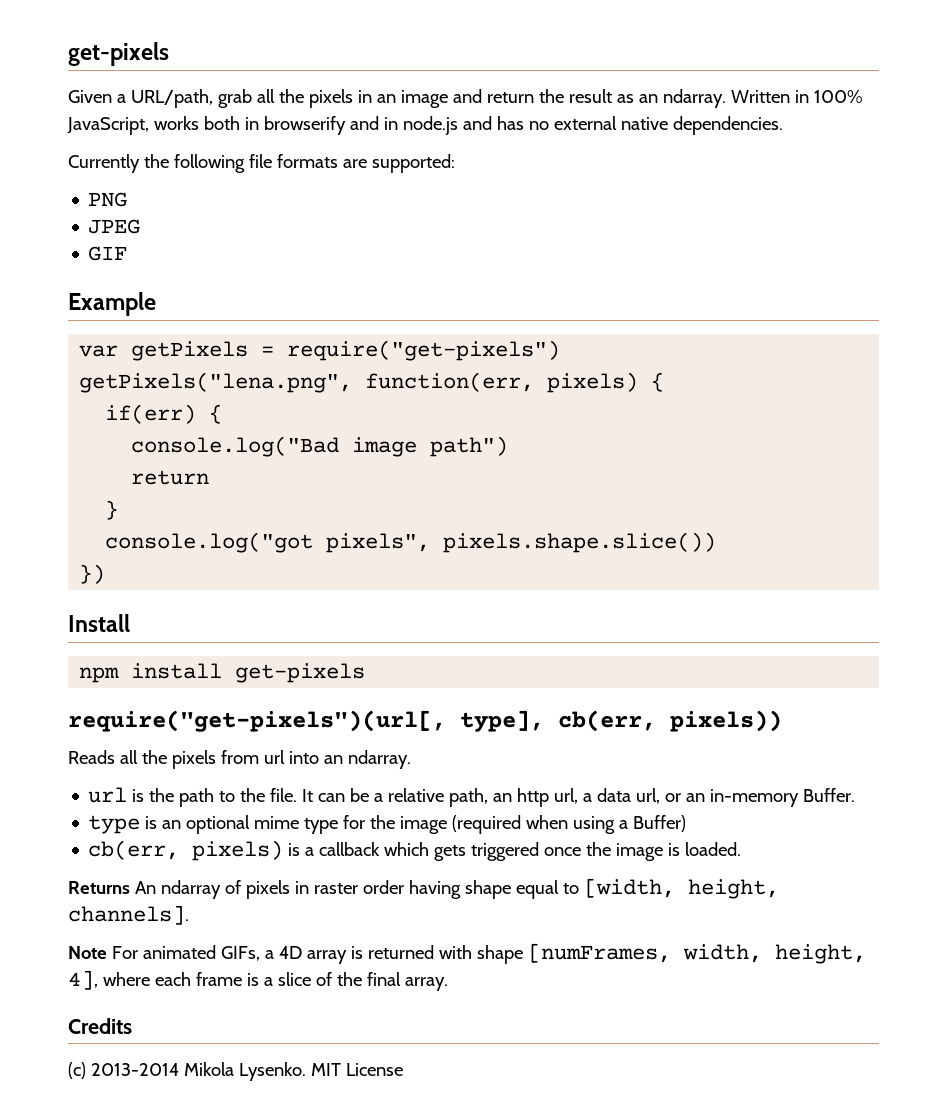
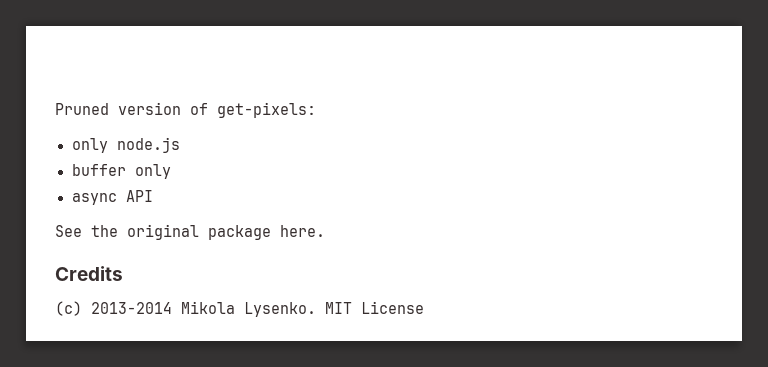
[68,42,169,66] [68,89,863,108] [67,116,783,135] [68,154,455,173] [88,192,128,207] [88,219,141,234] [88,246,128,261] [68,292,156,316] [79,340,561,361] [79,372,665,393] [105,404,223,424] [131,436,509,457] [131,470,210,485] [105,500,119,520] [105,532,717,553] [79,564,106,584] [68,614,130,632] [79,663,366,683] [68,710,782,732] [68,750,411,769] [88,787,856,807] [88,815,687,834] [88,840,742,861] [68,878,779,899] [68,905,189,925] [68,943,866,964] [68,970,448,991] get-pixels // Given a URL/path, grab all the pixels in an image and return the result as an ndarray. Written in 100% JavaScript, works both in browserify and in node.js and has no external native dependencies. // Currently the following file formats are supported: // PNG // JPEG // GIF // Example // var getPixels = require("get-pixels") // getPixels("lena.png", function(err, pixels) { // if(err) { // console.log("Bad image path") // return // } // console.log("got pixels", pixels.shape.slice()) // }) // Install // npm install get-pixels // require("get-pixels")(url[, type], cb(err, pixels)) // Reads all the pixels from url into an ndarray. // url is the path to the file. It can be a relative path, an http url, a data url, or an in-memory Buffer. // type is an optional mime type for the image (required when using a Buffer) // cb(err, pixels) is a callback which gets triggered once the image is loaded. // Returns An ndarray of pixels in raster order having shape equal to [width, height, channels]. // Note For animated GIFs, a 4D array is returned with shape [numFrames, width, height, 4], where each frame is a slice of the final array. -> [55,102,316,118] [71,137,180,153] [71,164,171,179] [71,190,153,205] [55,224,325,240] Pruned version of get-pixels: // only node.js // buffer only // async API // See the original package here.

